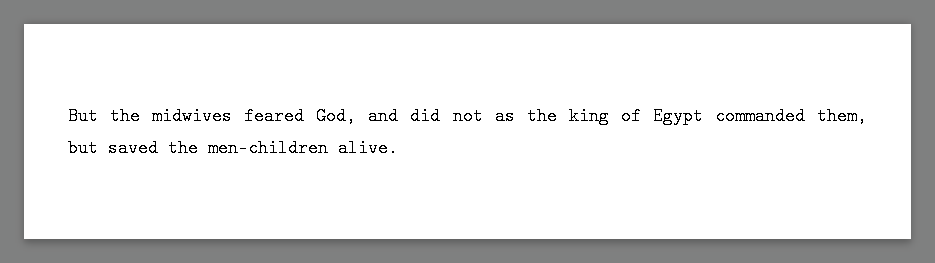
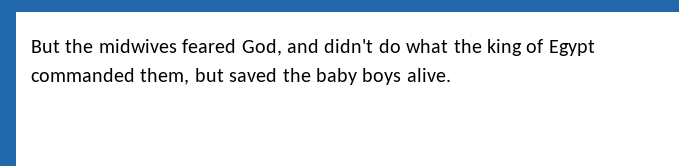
[410,107,515,125] did not as -> [324,39,449,53] didn't do what
[208,139,328,157] men-children -> [316,68,402,85] baby boys

